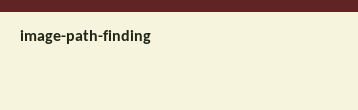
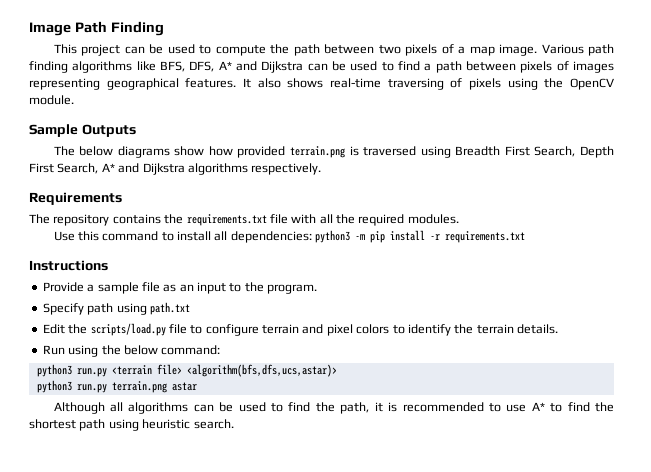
[20,30,151,44] image-path-finding -> [29,21,164,36] [53,44,614,56] [29,61,614,73] [29,78,614,90] [29,95,74,105] [29,124,136,137] [53,146,614,158] [29,163,322,175] [29,192,122,205] [29,214,459,226] [53,230,526,243] [29,260,108,271] [42,282,318,294] [42,302,190,315] [42,323,558,336] [42,345,221,357] [36,364,337,377] [36,380,197,393] [53,402,615,414] [29,419,234,431] Image Path Finding // This project can be used to compute the path between two pixels of a map image. Various path finding algorithms like BFS, DFS, A* and Dijkstra can be used to find a path between pixels of images representing geographical features. It also shows real-time traversing of pixels using the OpenCV module. // Sample Outputs // The below diagrams show how provided terrain.png is traversed using Breadth First Search, Depth First Search, A* and Dijkstra algorithms respectively. // Requirements // The repository contains the requirements.txt file with all the required modules. // Use this command to install all dependencies: python3 -m pip install -r requirements.txt // Instructions // Provide a sample file as an input to the program. // Specify path using path.txt // Edit the scripts/load.py file to configure terrain and pixel colors to identify the terrain details. // Run using the below command: // python3 run.py <terrain file> <algorithm(bfs,dfs,ucs,astar)> // python3 run.py terrain.png astar // Although all algorithms can be used to find the path, it is recommended to use A* to find the shortest path using heuristic search.

